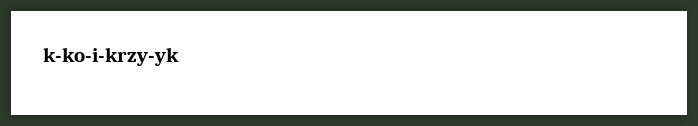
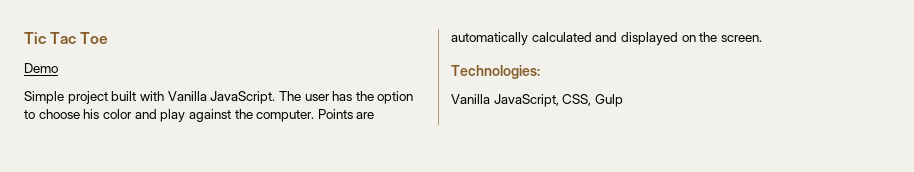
[43,47,179,66] k-ko-i-krzy-yk -> [24,32,109,44] [24,63,58,73] [24,91,414,104] [24,109,375,122] [451,32,762,45] [451,65,540,79] [451,94,623,107] Tic Tac Toe // Demo // Simple project built with Vanilla JavaScript. The user has the option to choose his color and play against the computer. Points are automatically calculated and displayed on the screen. // Technologies: // Vanilla JavaScript, CSS, Gulp

